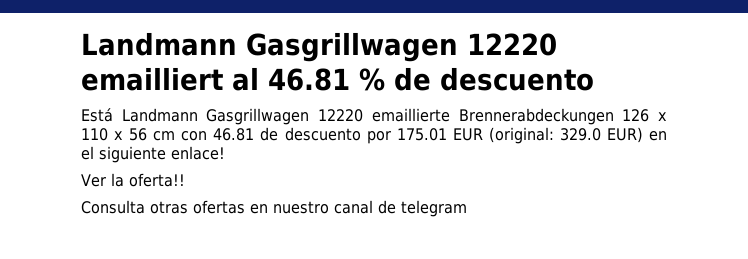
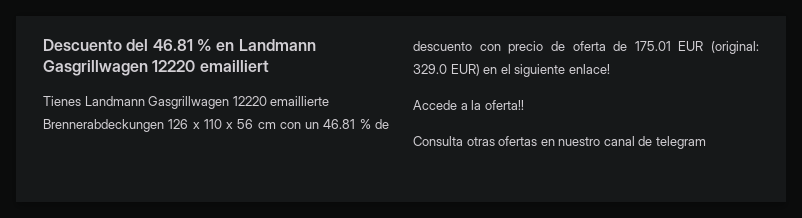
(81, 44) none -> [43,39,235,51] Descuento del 46.81 % en
[232,67,594,91] [81,108,113,122] al 46.81 % de descuento // Está -> [43,96,81,106] // Tienes
[213,127,391,144] 46.81 de descuento por -> [305,119,389,129] [413,41,628,54] un 46.81 % de descuento con precio de oferta de
[81,174,106,187] Ver -> [413,100,468,110] Accede a

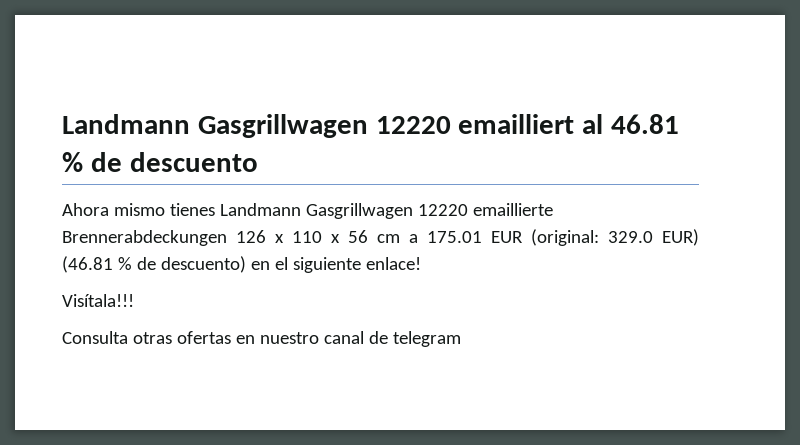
[43,39,235,51] Descuento del 46.81 % en -> (62, 124) none
[43,96,81,106] // Tienes -> [582,114,680,134] [62,152,258,172] [62,203,215,216] al 46.81 % de descuento // Ahora mismo tienes
[279,119,389,129] [413,41,628,54] con un 46.81 % de descuento con precio de oferta de -> [409,234,418,243] a
(480, 70) none -> [62,256,246,273] (46.81 % de descuento)
[413,100,524,110] Accede a la oferta!! -> [62,294,134,307] Visítala!!!

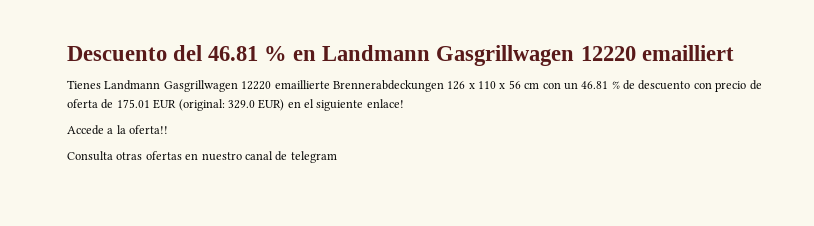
(62, 124) none -> [67,45,317,61] Descuento del 46.81 % en
[582,114,680,134] [62,152,258,172] [62,203,215,216] al 46.81 % de descuento // Ahora mismo tienes -> [67,80,101,89] // Tienes
[409,234,418,243] a -> [542,80,762,92] [67,99,114,109] con un 46.81 % de descuento con precio de oferta de
[62,256,246,273] (46.81 % de descuento) -> (285, 105) none
[62,294,134,307] Visítala!!! -> [67,125,169,135] Accede a la oferta!!

